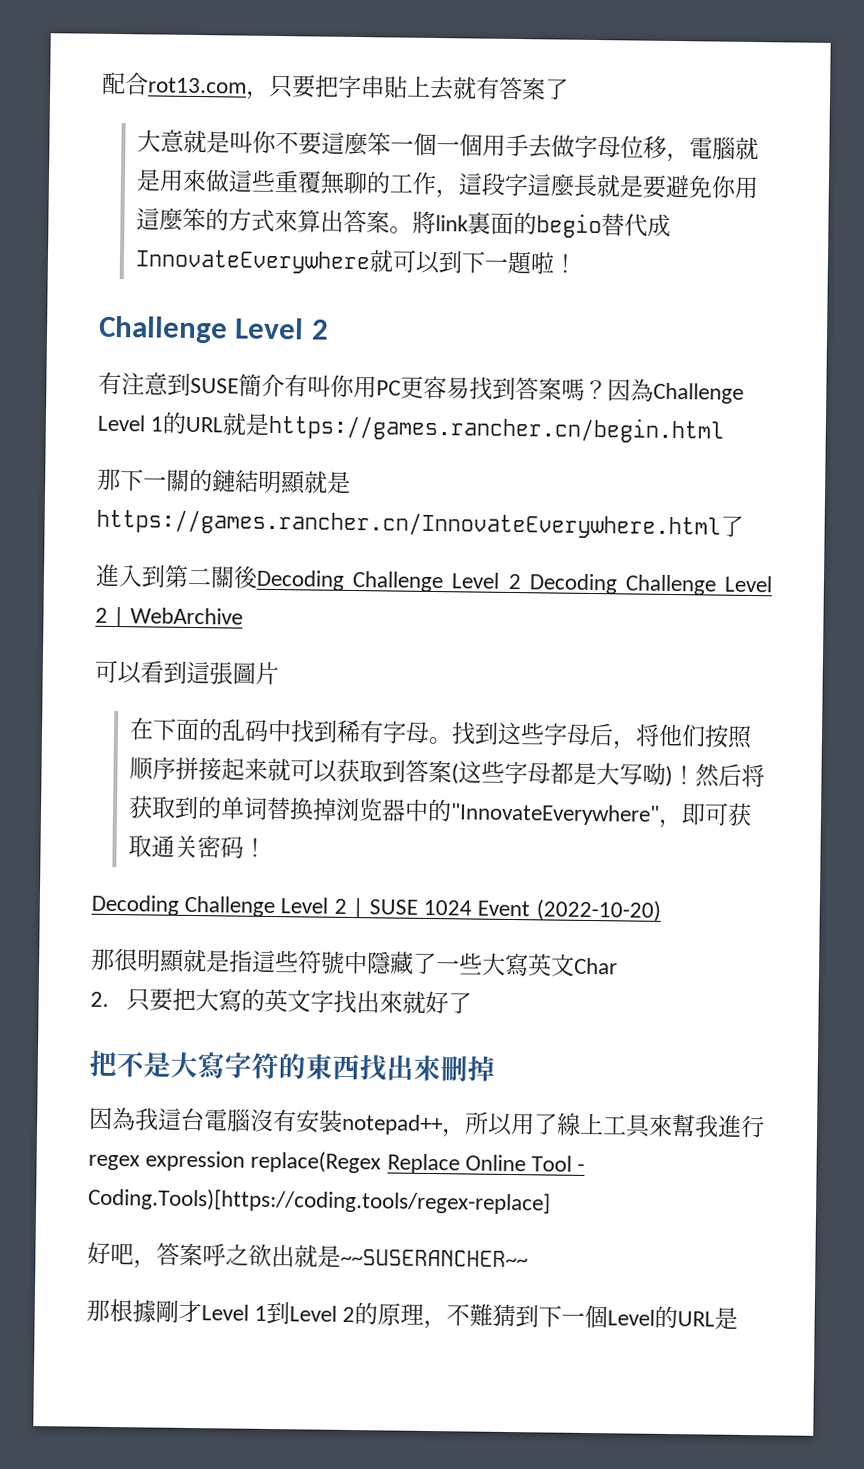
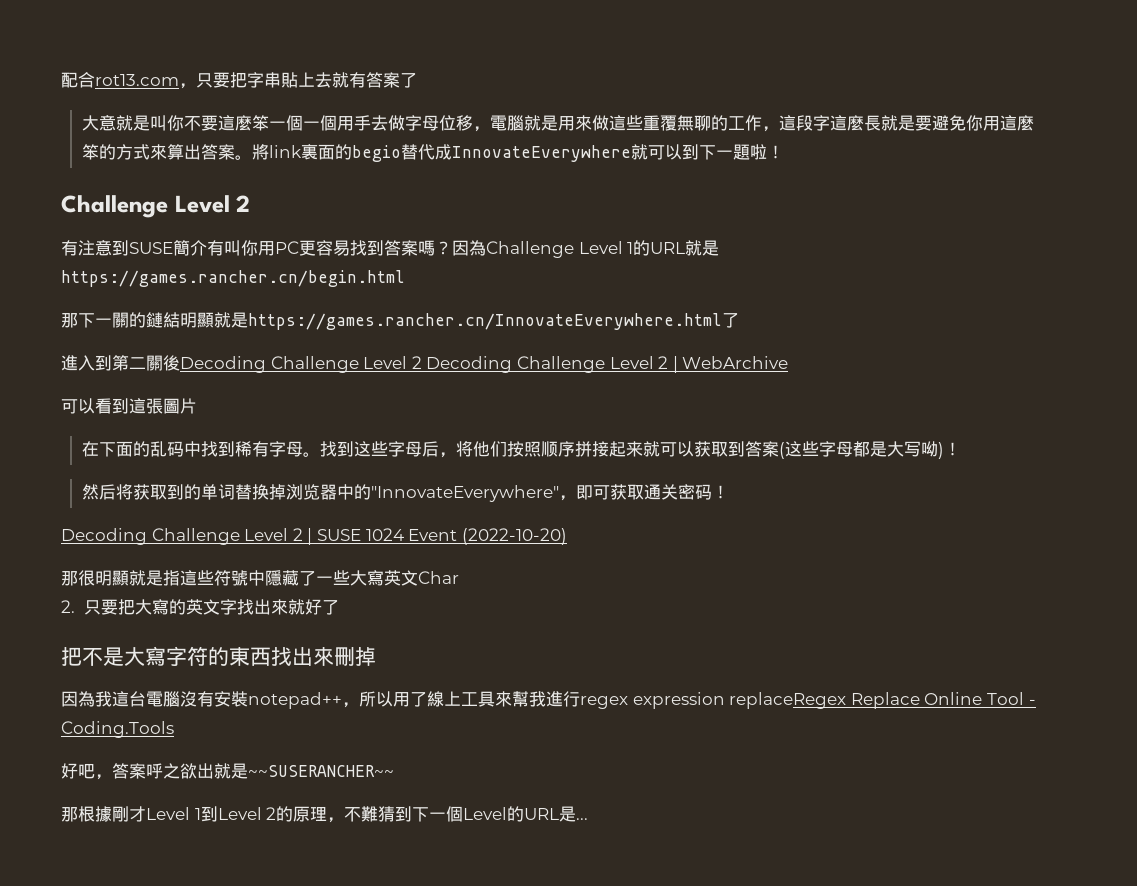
(697, 775) none -> (961, 449) //
[250,1150,382,1174] replace(Regex -> [729,692,847,709] replaceRegex
[88,1187,551,1215] Coding.Tools)[https://coding.tools/regex-replace] -> [61,721,174,738] Coding.Tools
(739, 1318) none -> [576,818,589,820] ...

